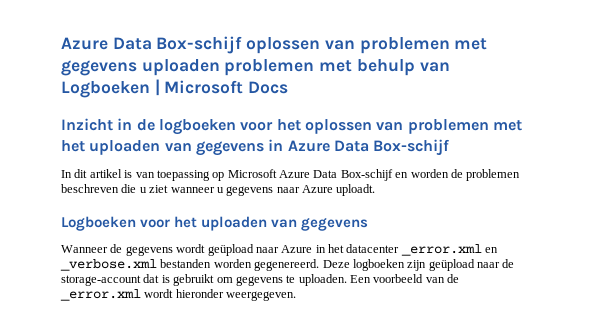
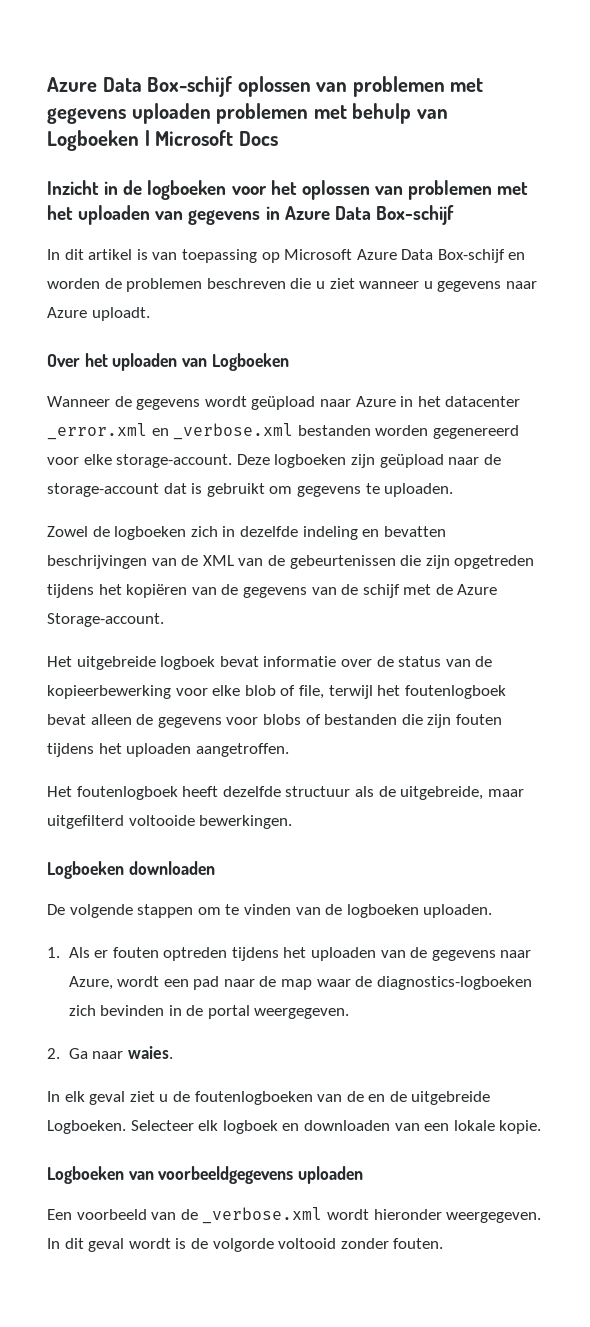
[61,216,369,231] Logboeken voor het uploaden van gegevens -> [47,353,289,371] Over het uploaden van Logboeken
[254,259,320,271] gegenereerd. -> [432,425,519,439] [47,454,233,468] gegenereerd voor elke storage-account.
(347, 280) none -> [47,526,446,540] [47,555,535,569] [47,584,498,598] [47,613,164,627] [47,656,493,670] [47,685,506,699] [47,714,502,728] [47,743,289,757] [47,786,524,800] [47,815,293,829] [47,861,215,879] [47,904,493,918] [47,947,532,961] [68,976,532,990] [68,1005,350,1019] [47,1046,173,1059] [47,1091,491,1105] [47,1120,542,1134] [47,1166,364,1184] // Zowel de logboeken zich in dezelfde indeling en bevatten beschrijvingen van de XML van de gebeurtenissen die zijn opgetreden tijdens het kopiëren van de gegevens van de schijf met de Azure Storage-account. // Het uitgebreide logboek bevat informatie over de status van de kopieerbewerking voor elke blob of file, terwijl het foutenlogboek bevat alleen de gegevens voor blobs of bestanden die zijn fouten tijdens het uploaden aangetroffen. // Het foutenlogboek heeft dezelfde structuur als de uitgebreide, maar uitgefilterd voltooide bewerkingen. // Logboeken downloaden // De volgende stappen om te vinden van de logboeken uploaden. // 1. Als er fouten optreden tijdens het uploaden van de gegevens naar Azure, wordt een pad naar de map waar de diagnostics-logboeken zich bevinden in de portal weergegeven. // 2. Ga naar waies. // In elk geval ziet u de foutenlogboeken van de en de uitgebreide Logboeken. Selecteer elk logboek en downloaden van een lokale kopie. // Logboeken van voorbeeldgegevens uploaden //
[60,289,141,301] _error.xml -> [202,1207,323,1224] _verbose.xml
(297, 296) none -> [47,1238,444,1252] In dit geval wordt is de volgorde voltooid zonder fouten.

